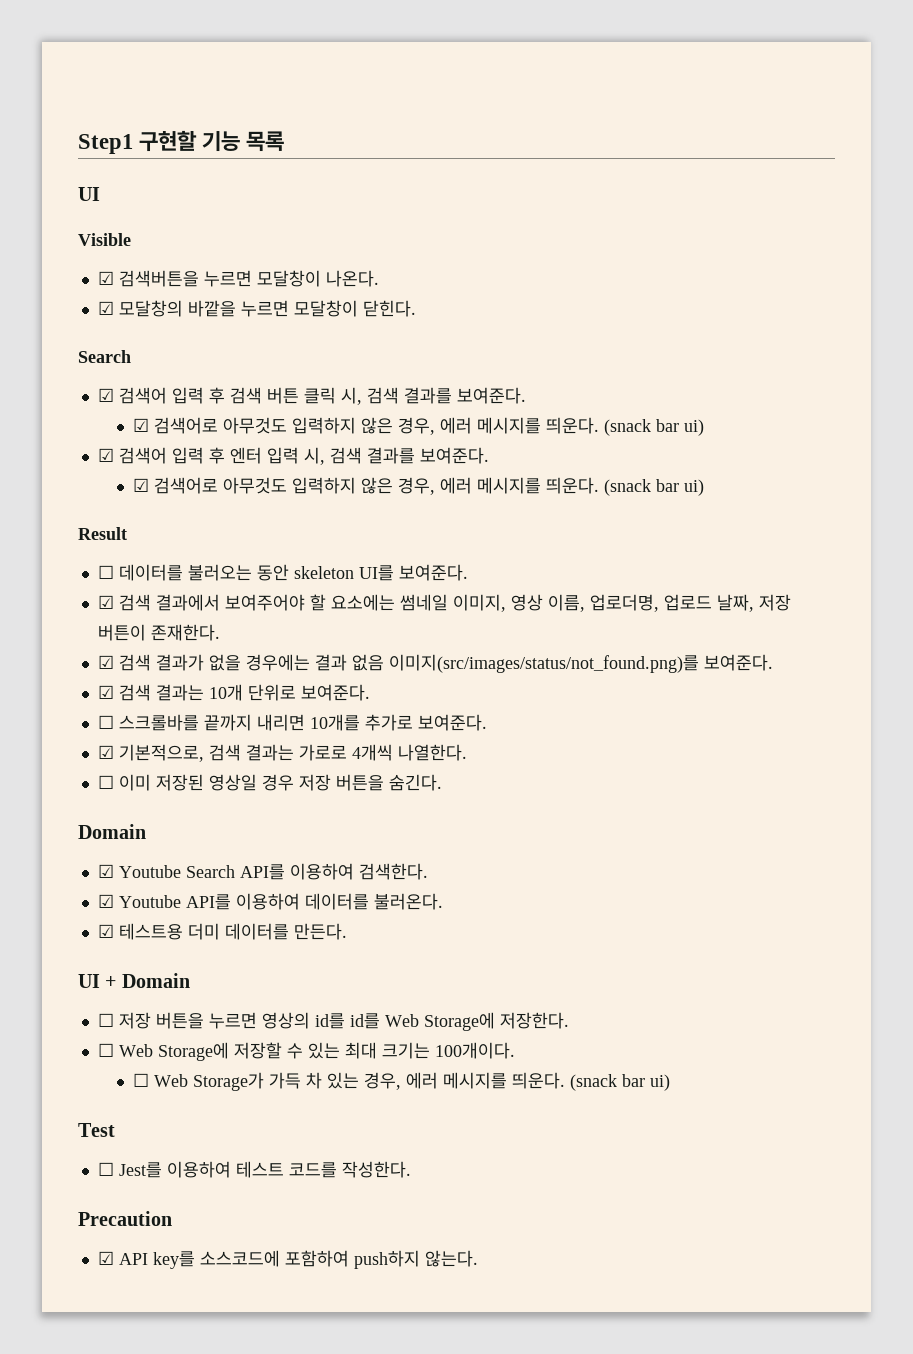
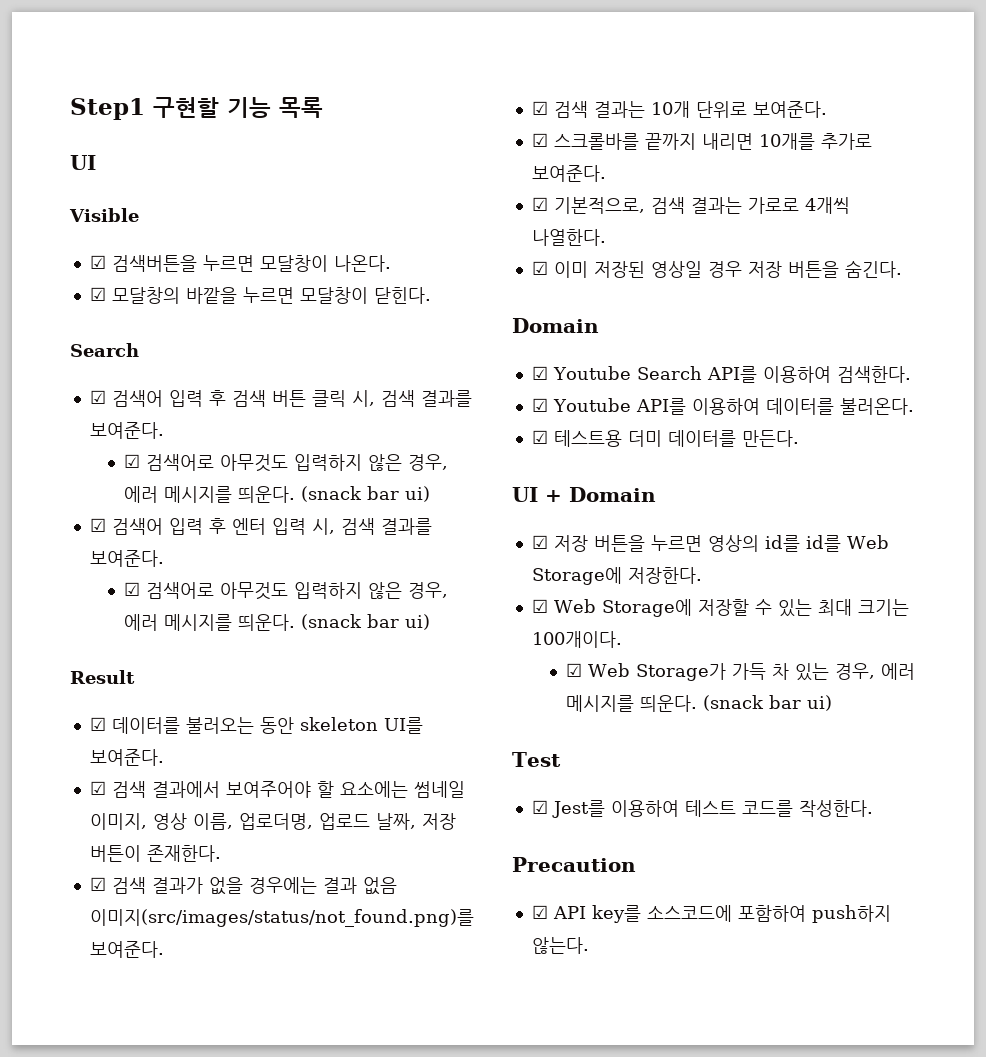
[97,565,114,579] ☐ -> [89,717,106,731] ☑
[97,715,114,729] ☐ -> [531,133,548,147] ☑
[97,775,114,789] ☐ -> [531,261,548,275] ☑
[97,1013,114,1027] ☐ -> [531,535,548,549] ☑
[97,1043,114,1057] ☐ -> [531,599,548,613] ☑
[133,1073,150,1087] ☐ -> [565,663,582,677] ☑
[97,1162,114,1176] ☐ -> [531,800,548,814] ☑

